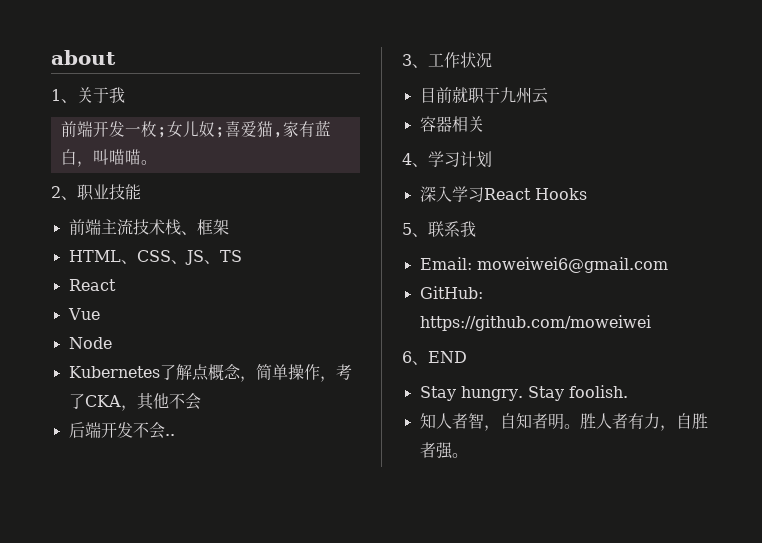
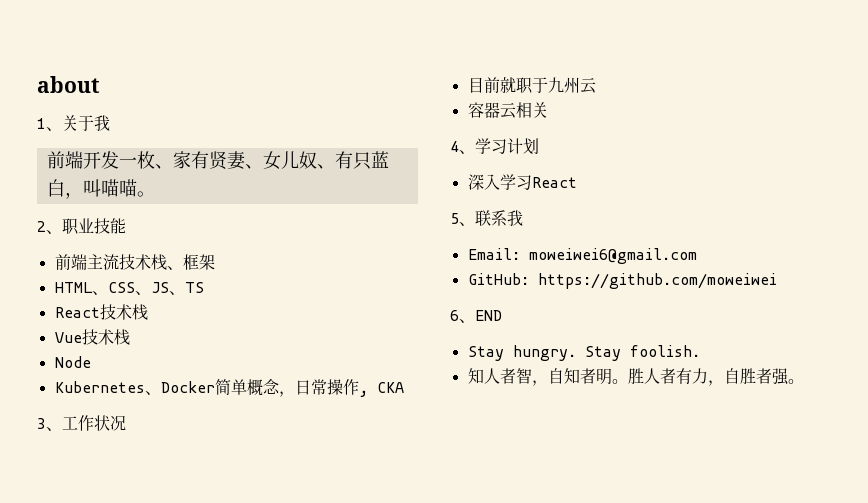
[156,121,315,138] ;女儿奴;喜爱猫,家有 -> [154,151,371,170] 、家有贤妻、女儿奴、有只
(116, 285) none -> [99,304,148,320] 技术栈
(100, 314) none -> [81,329,130,345] 技术栈
[159,364,352,382] [68,393,201,411] [68,422,175,439] 了解点概念，简单操作，考了CKA，其他不会 // 后端开发不会.. -> [144,379,404,397] 、Docker简单概念，日常操作, CKA
(452, 124) none -> [499,102,516,119] 云
[534,188,587,200] Hooks -> (577, 182) none

